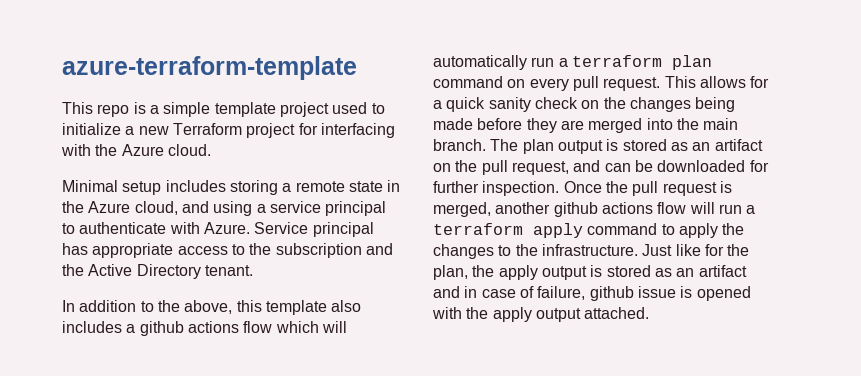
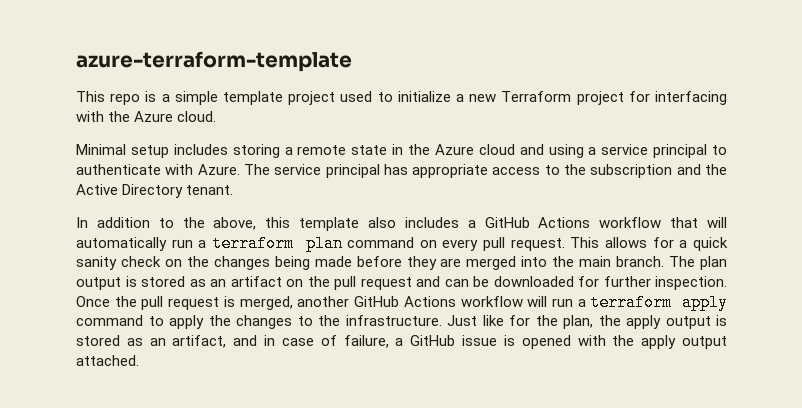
[134,201,178,215] cloud, -> [478,144,515,155] cloud
[254,222,309,234] Service -> [243,164,322,175] The service
[139,321,319,336] github actions flow which -> [484,217,699,228] GitHub Actions workflow that
[511,161,569,175] request, -> [360,277,412,290] request
[553,202,687,217] github actions flow -> [354,296,523,307] GitHub Actions workflow
[698,265,747,277] artifact -> [172,335,227,348] artifact,
[589,286,634,301] github -> [395,335,456,346] a GitHub

